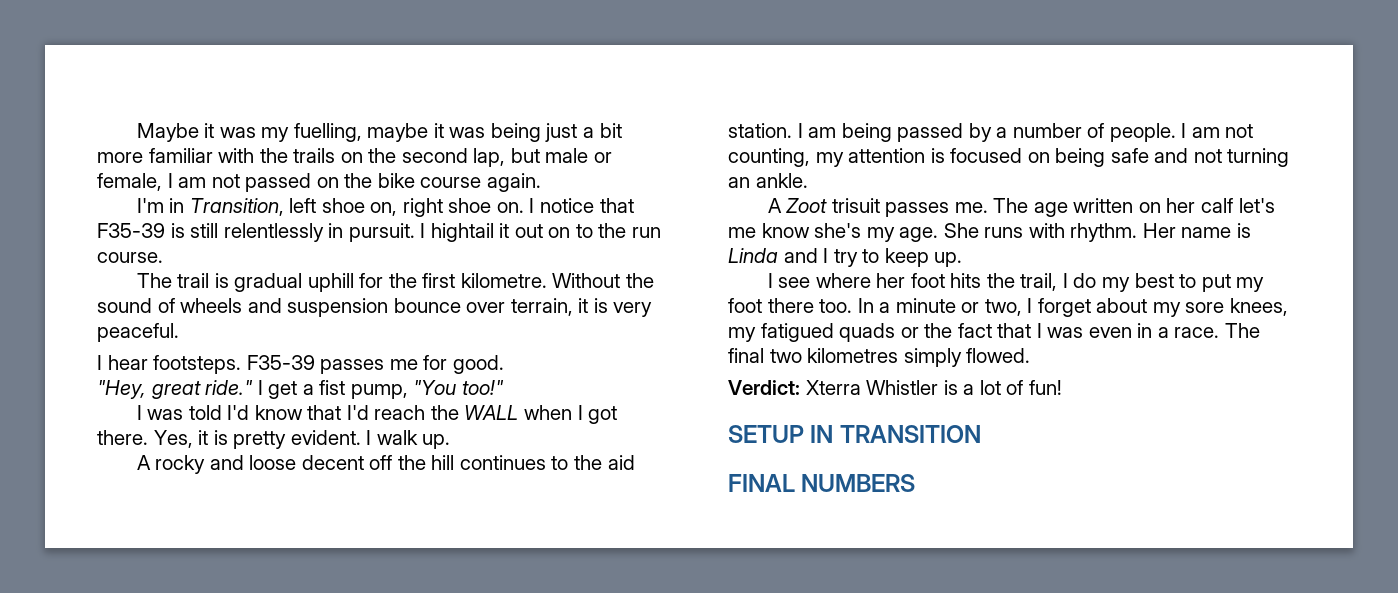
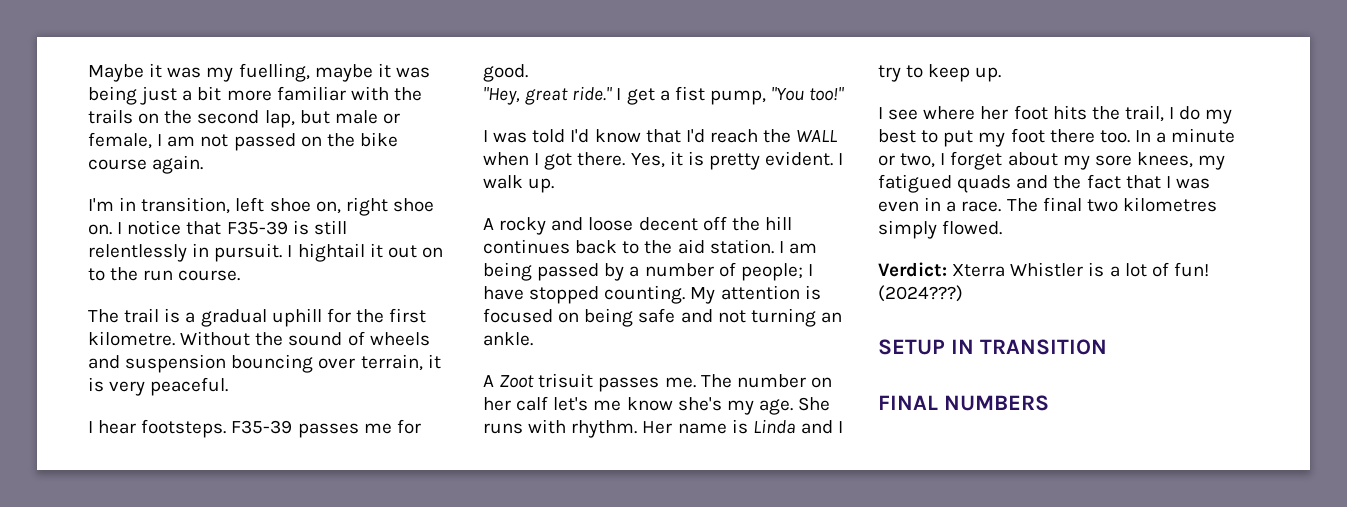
[189,198,284,216] Transition, -> [141,197,231,214] transition,
(229, 280) none -> [185,312,196,323] a
[393,298,461,313] bounce -> [231,354,314,373] bouncing
(546, 462) none -> [575,240,618,254] back
[1109,123,1254,142] [728,148,844,167] people. I am not counting, my -> [740,263,813,281] [483,285,716,304] people; I have stopped counting. My
[1033,198,1134,217] age written -> [736,374,806,388] number
[900,327,919,338] or -> [1016,175,1049,189] and
(1062, 387) none -> [878,285,963,302] (2024???)

